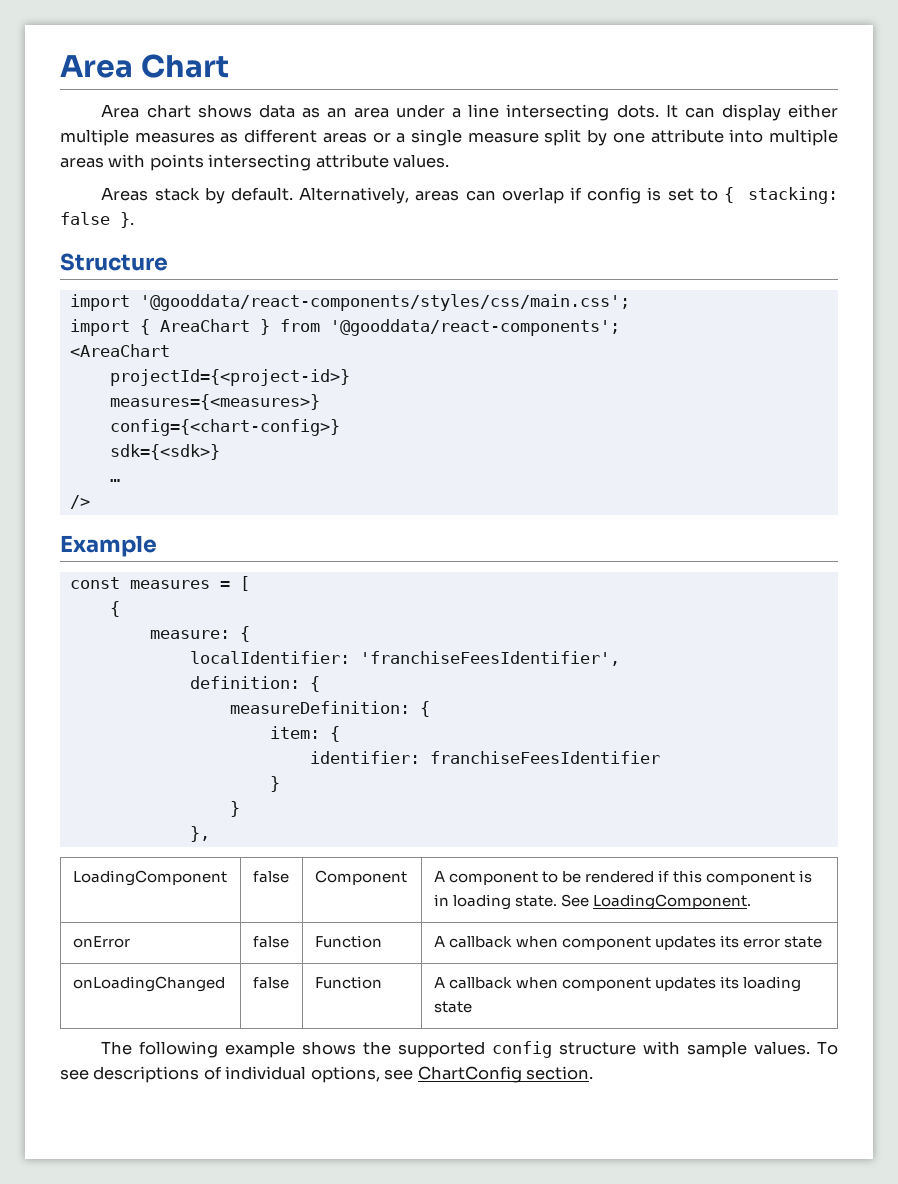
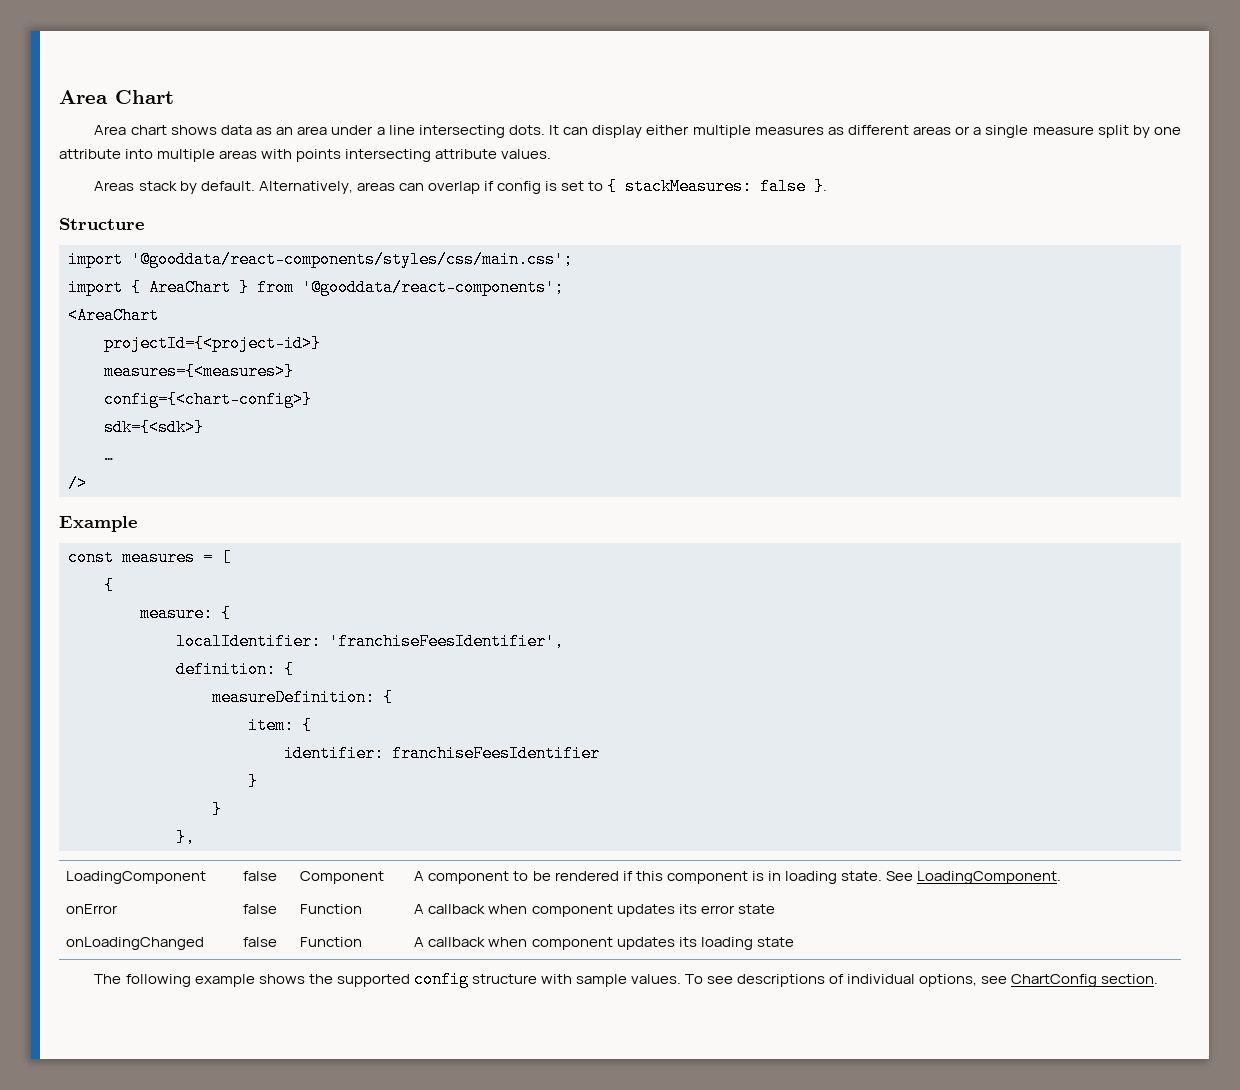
[748,187,839,204] stacking: -> [625,178,753,195] stackMeasures:

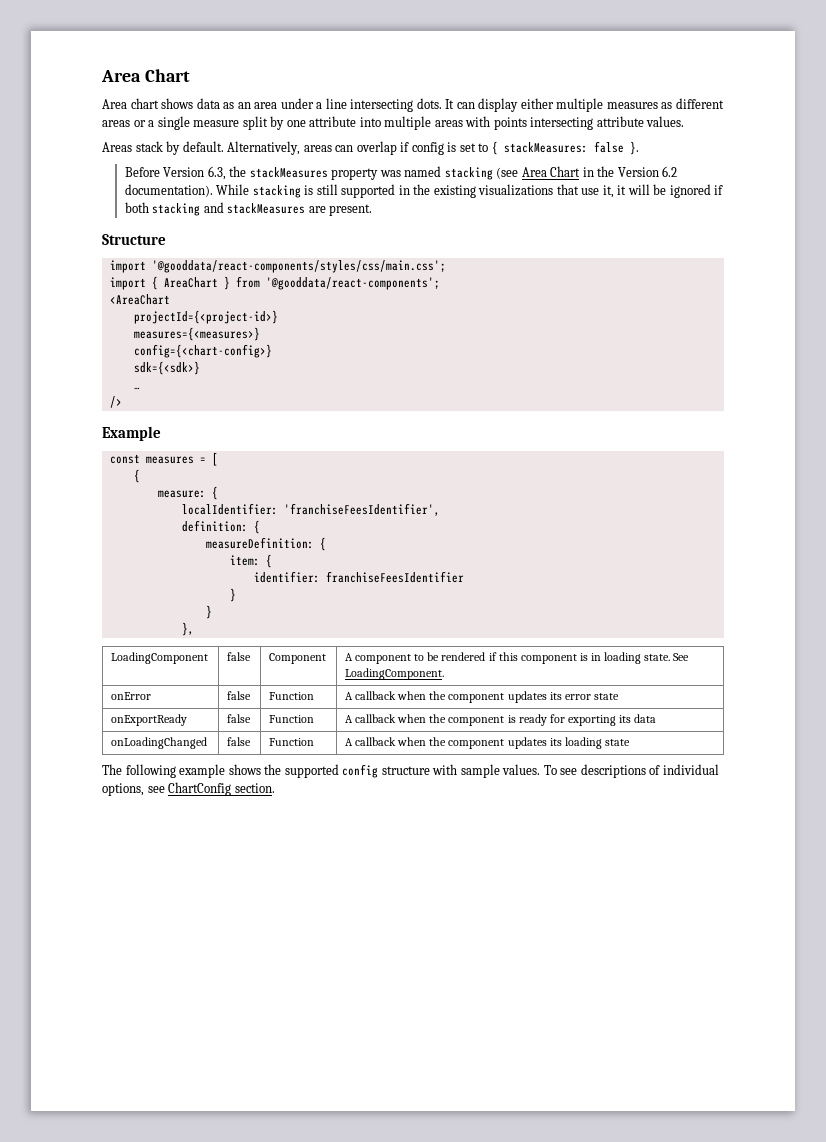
(828, 186) none -> [124,166,678,180] [124,184,724,198] [124,202,373,216] // Before Version 6.3, the stackMeasures property was named stacking (see Area Chart in the Version 6.2 documentation). While stacking is still supported in the existing visualizations that use it, it will be ignored if both stacking and stackMeasures are present.
(528, 909) none -> [429,691,447,700] the
(775, 909) none -> [111,714,188,726] [227,714,252,723] [269,715,315,723] [345,714,657,726] // onExportReady | false | Function | A callback when the component is ready for exporting its data
(528, 942) none -> [429,737,447,746] the

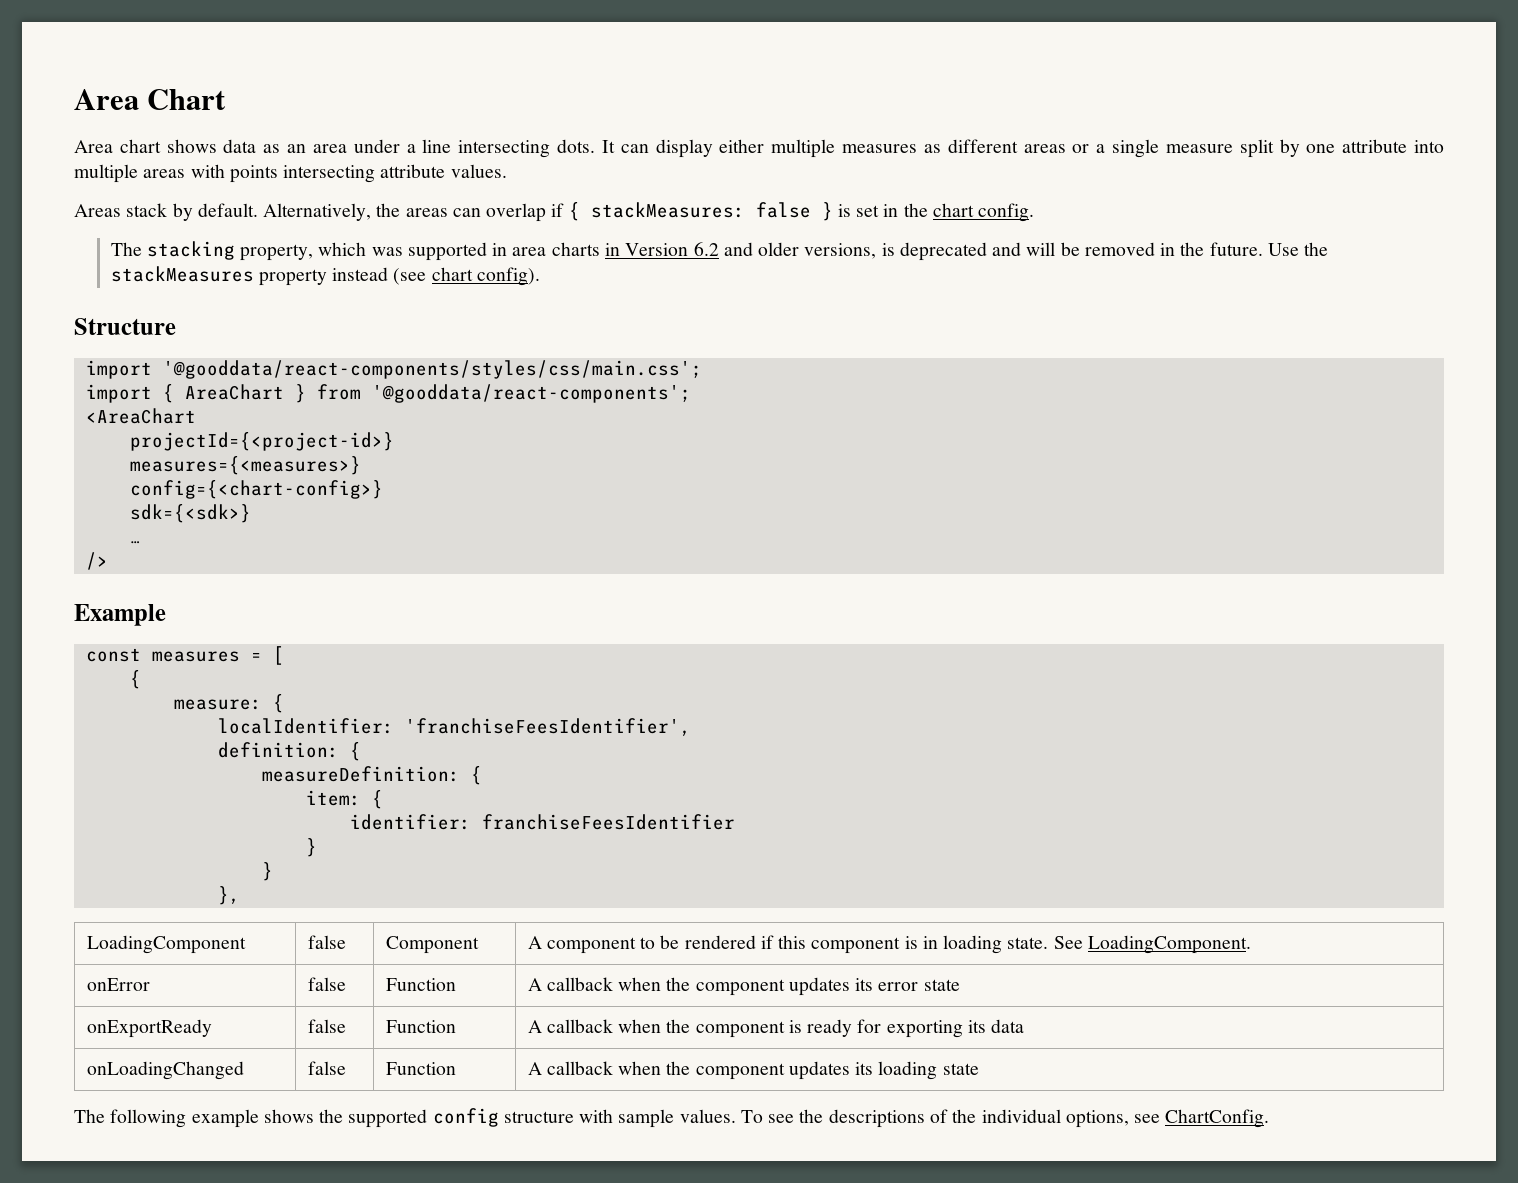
(301, 148) none -> [376,203,401,217] the
[411,141,639,155] [124,166,678,180] [124,184,724,198] [124,202,373,216] config is set to { stackMeasures: false }. // Before Version 6.3, the stackMeasures property was named stacking (see Area Chart in the Version 6.2 documentation). While stacking is still supported in the existing visualizations that use it, it will be ignored if both stacking and stackMeasures are present. -> [568,202,1035,222] [110,241,1329,261] [110,266,540,286] { stackMeasures: false } is set in the chart config. // The stacking property, which was supported in area charts in Version 6.2 and older versions, is deprecated and will be removed in the future. Use the stackMeasures property instead (see chart config).
(578, 771) none -> [799,1109,824,1123] the
(661, 770) none -> [952,1109,977,1123] the
[168,782,275,796] ChartConfig section. -> [1165,1109,1270,1128] ChartConfig.

